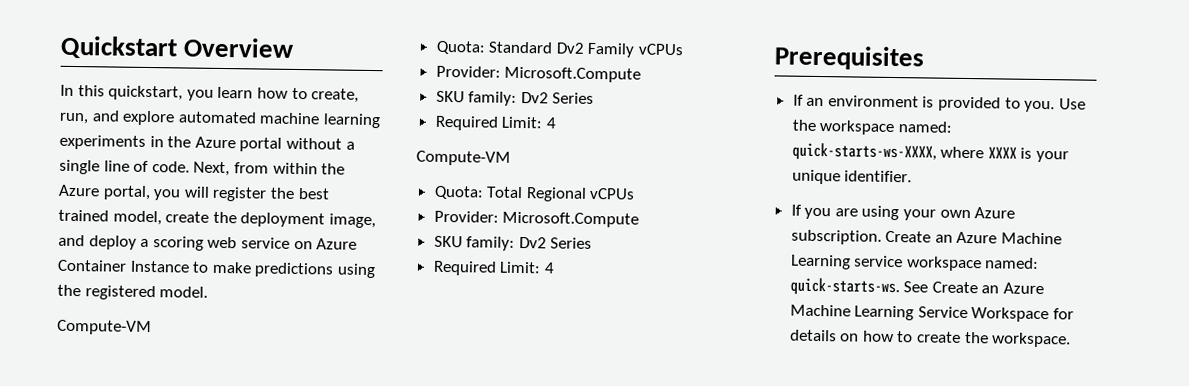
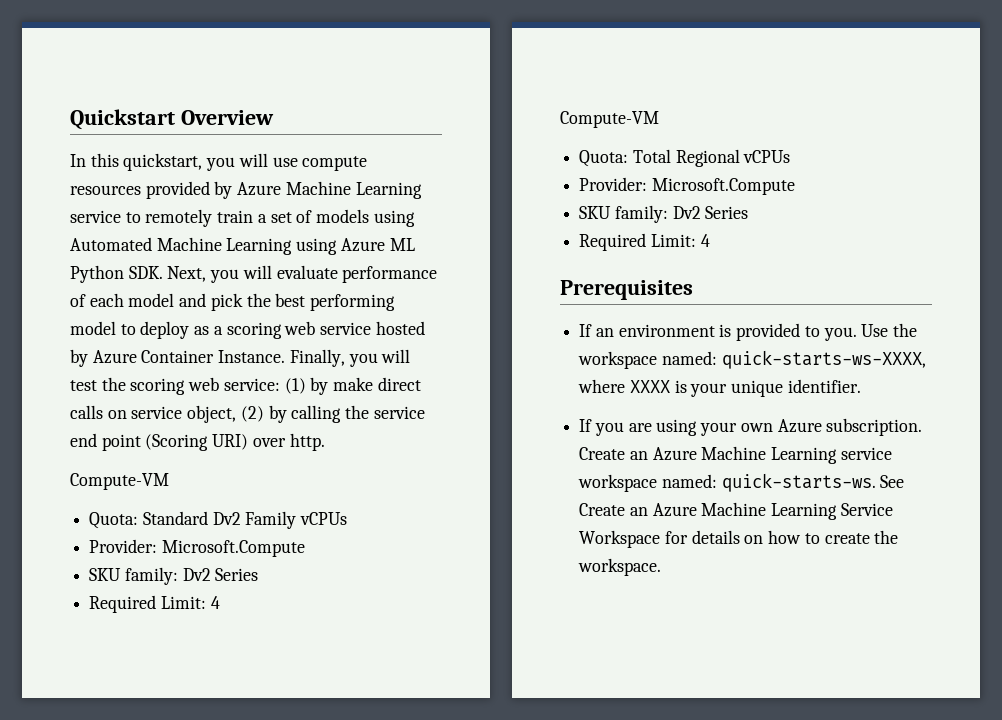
[217,86,360,103] [59,110,381,129] [59,134,355,152] [59,159,346,177] [58,184,330,202] [58,209,376,229] [58,234,358,251] [57,259,376,279] [57,284,209,301] learn how to create, run, and explore automated machine learning experiments in the Azure portal without a single line of code. Next, from within the Azure portal, you will register the best trained model, create the deployment image, and deploy a scoring web service on Azure Container Instance to make predictions using the registered model. -> [238,153,368,171] [70,181,422,199] [70,209,415,227] [70,237,415,255] [70,265,438,283] [70,293,396,311] [70,321,425,339] [70,349,411,367] [70,377,421,395] [70,405,425,423] [70,433,325,451] will use compute resources provided by Azure Machine Learning service to remotely train a set of models using Automated Machine Learning using Azure ML Python SDK. Next, you will evaluate performance of each model and pick the best performing model to deploy as a scoring web service hosted by Azure Container Instance. Finally, you will test the scoring web service: (1) by make direct calls on service object, (2) by calling the service end point (Scoring URI) over http.

